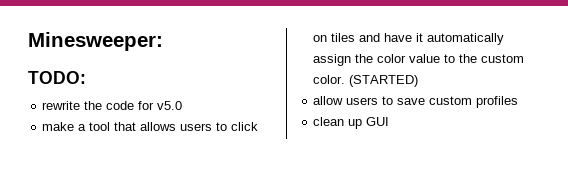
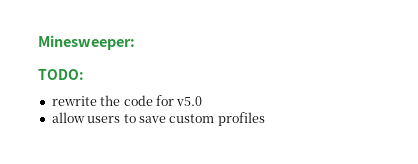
[42,122,259,131] [313,33,505,45] [313,54,525,66] [313,75,419,87] // make a tool that allows users to click on tiles and have it automatically assign the color value to the custom color. (STARTED) -> (203, 101) none
[313,117,390,129] // clean up GUI -> (265, 119) none

